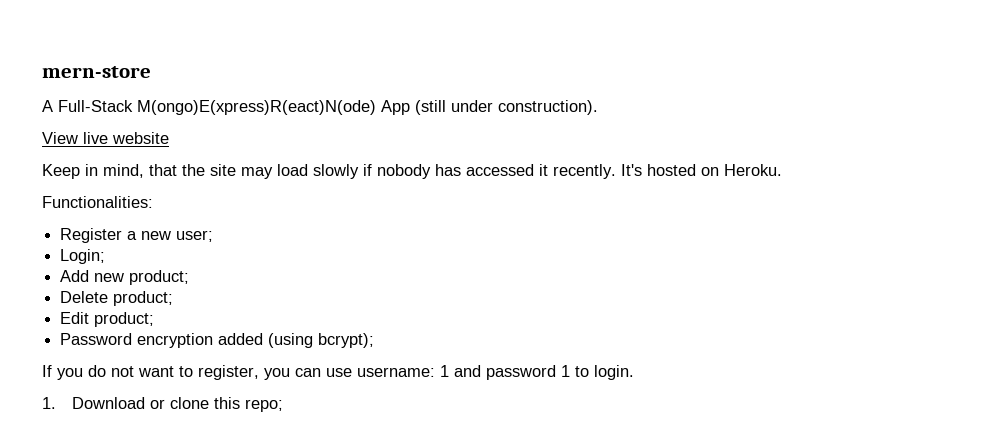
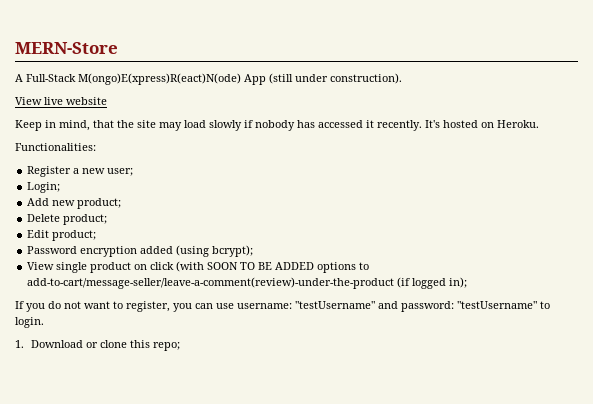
[42,66,151,78] mern-store -> [15,42,118,54] MERN-Store
(375, 340) none -> [27,261,370,273] [27,277,468,289] // View single product on click (with SOON TO BE ADDED options to add-to-cart/message-seller/leave-a-comment(review)-under-the-product (if logged in);
[440,365,570,380] 1 and password 1 -> [295,301,537,312] "testUsername" and password: "testUsername"

